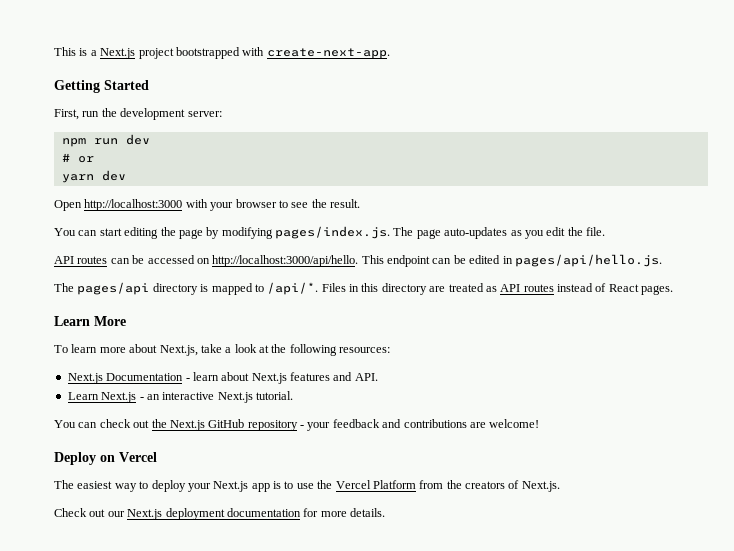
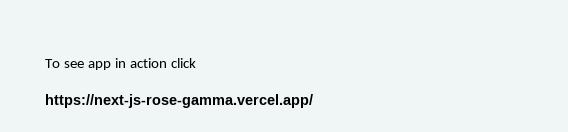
[54,47,390,59] [54,80,149,93] [54,108,222,120] [61,134,150,147] [61,153,94,163] [61,170,126,183] [54,199,360,211] [54,226,605,239] [54,254,662,267] [54,282,674,295] [54,316,126,326] [54,344,391,356] [67,372,378,384] [67,391,293,403] [54,419,540,431] [54,452,157,465] [54,480,560,492] [54,508,385,520] This is a Next.js project bootstrapped with create-next-app. // Getting Started // First, run the development server: // npm run dev // # or // yarn dev // Open http://localhost:3000 with your browser to see the result. // You can start editing the page by modifying pages/index.js. The page auto-updates as you edit the file. // API routes can be accessed on http://localhost:3000/api/hello. This endpoint can be edited in pages/api/hello.js. // The pages/api directory is mapped to /api/*. Files in this directory are treated as API routes instead of React pages. // Learn More // To learn more about Next.js, take a look at the following resources: // Next.js Documentation - learn about Next.js features and API. // Learn Next.js - an interactive Next.js tutorial. // You can check out the Next.js GitHub repository - your feedback and contributions are welcome! // Deploy on Vercel // The easiest way to deploy your Next.js app is to use the Vercel Platform from the creators of Next.js. // Check out our Next.js deployment documentation for more details. -> [45,58,196,70] [45,94,313,108] To see app in action click // https://next-js-rose-gamma.vercel.app/

